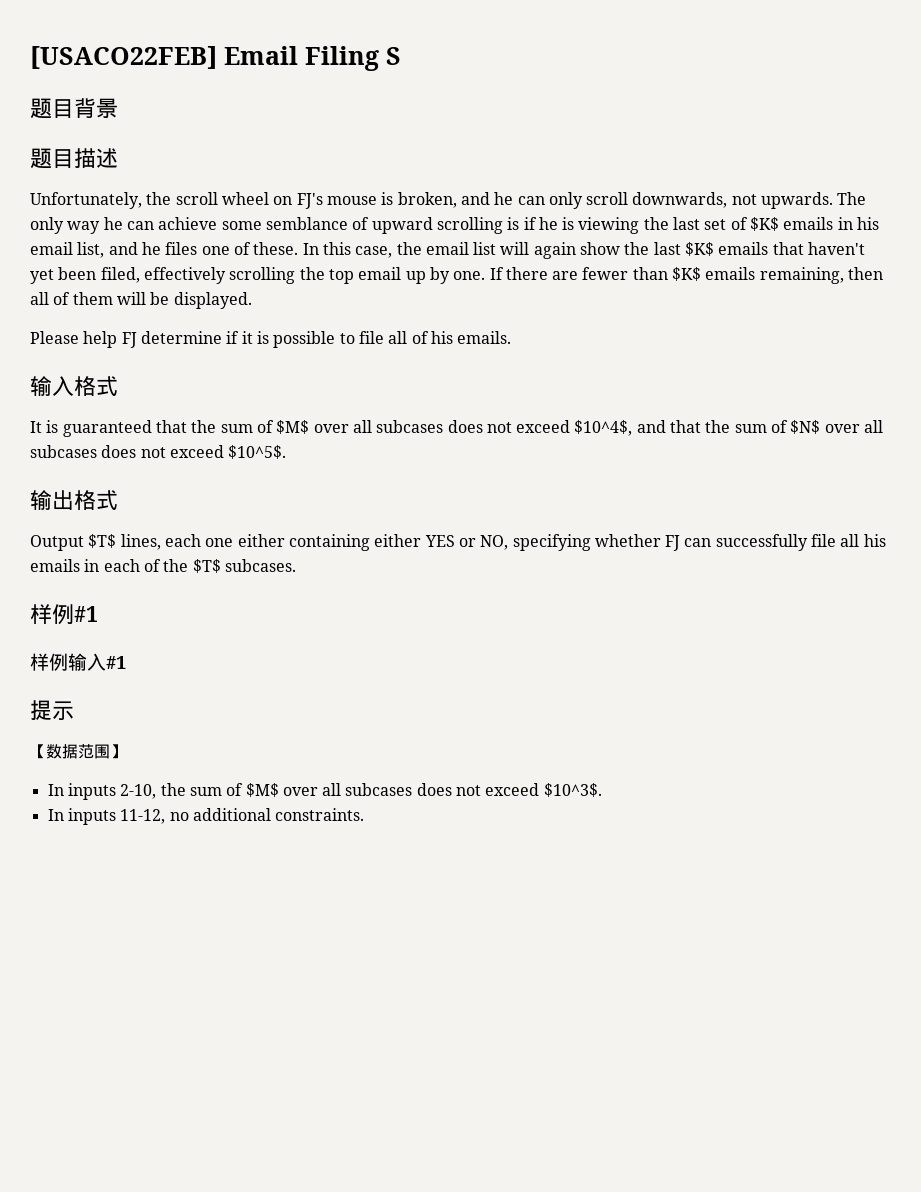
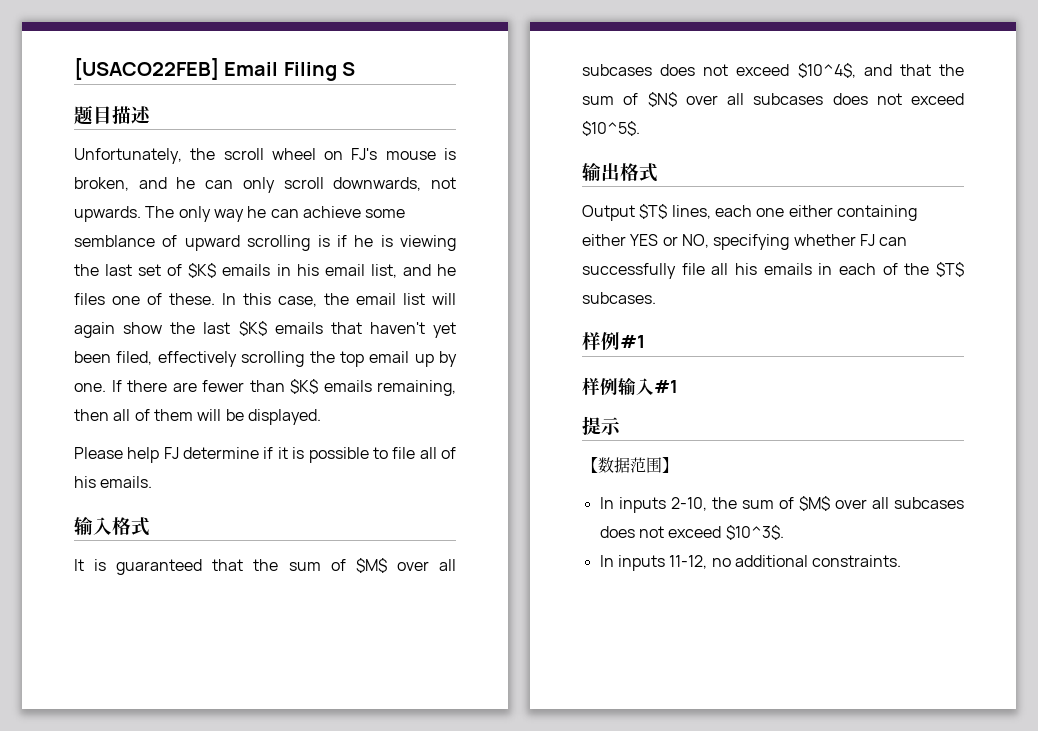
[30,98,118,119] // 题目背景 -> (356, 69) none

